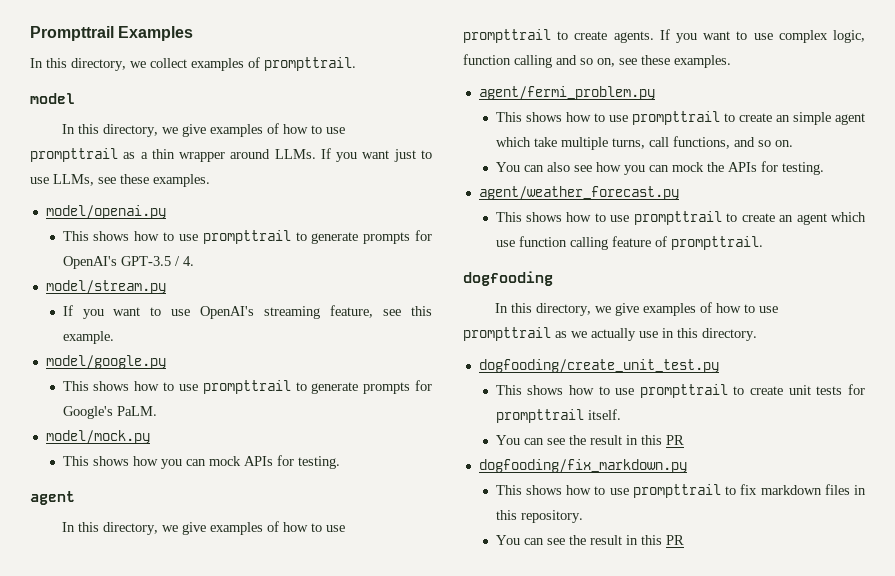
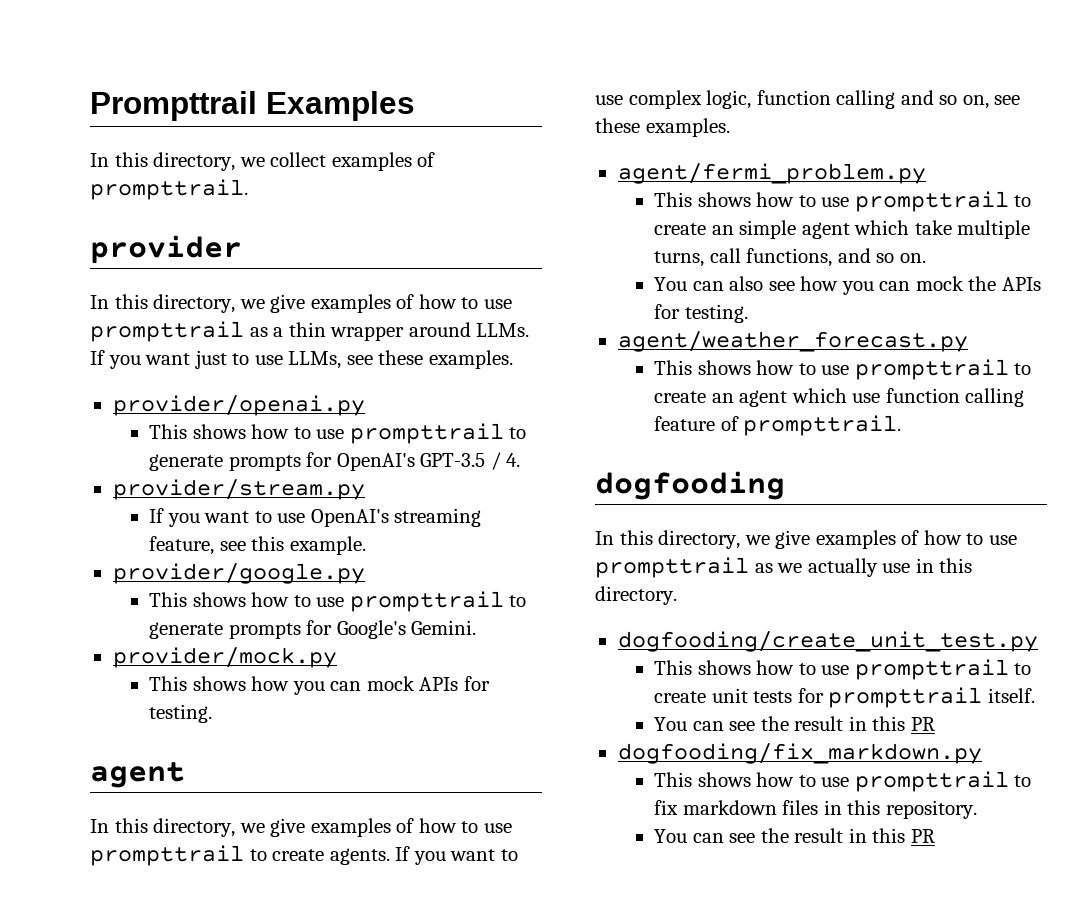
[30,93,75,104] model -> [90,235,242,264] provider
[45,205,166,219] model/openai.py -> [112,395,365,416] provider/openai.py
[45,280,166,294] model/stream.py -> [112,479,365,500] provider/stream.py
[45,355,166,369] model/google.py -> [112,563,365,584] provider/google.py
[116,406,157,416] [45,430,150,444] PaLM. // model/mock.py -> [411,620,477,635] [112,647,337,668] Gemini. // provider/mock.py

